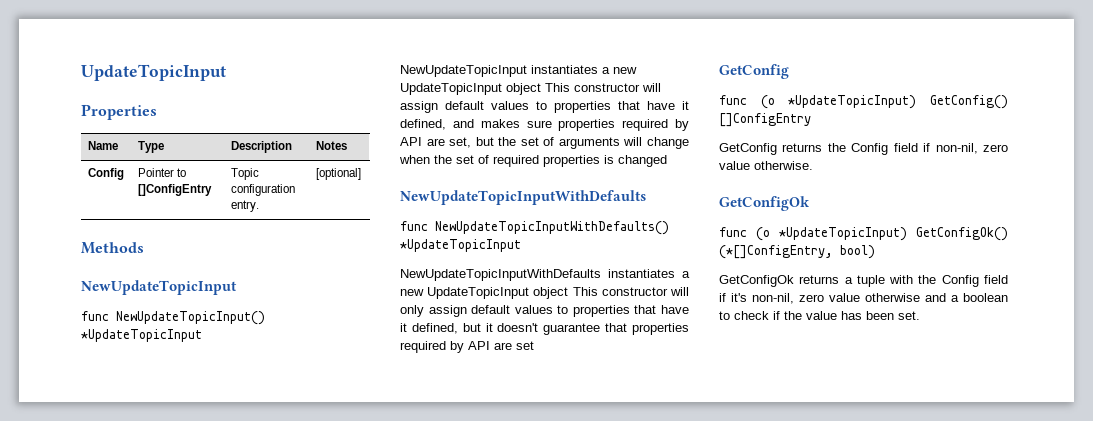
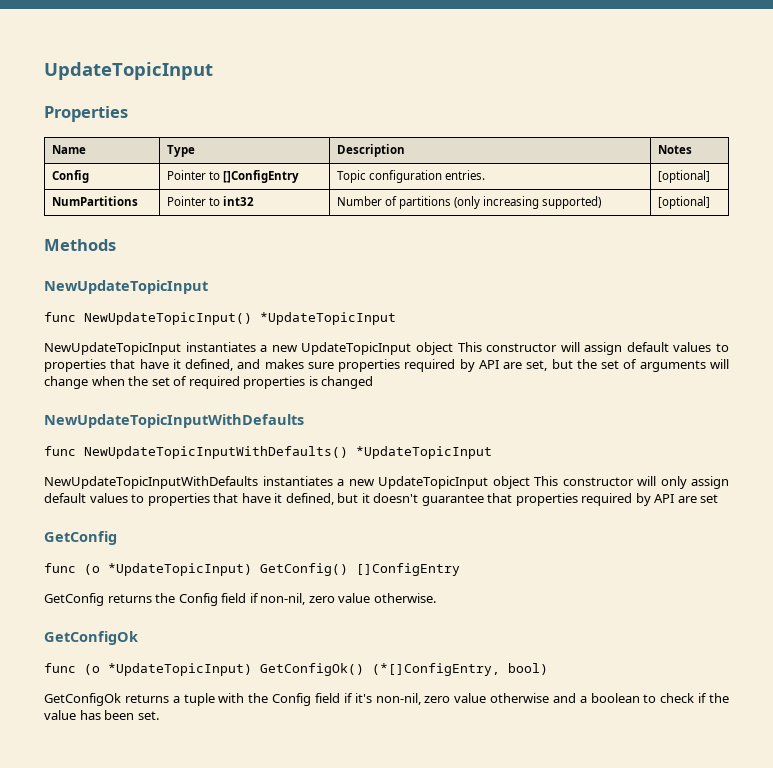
[230,200,259,212] entry. -> [444,170,485,180] [657,170,710,183] [51,196,138,206] [166,196,254,206] [336,196,602,209] entries. | [optional] // NumPartitions | Pointer to int32 | Number of partitions (only increasing supported)

